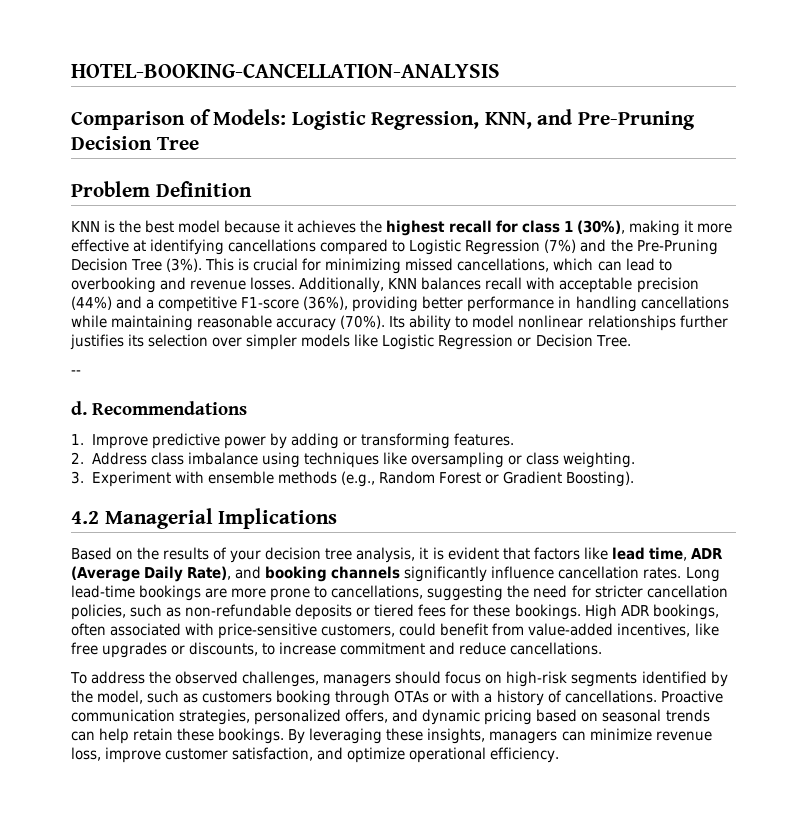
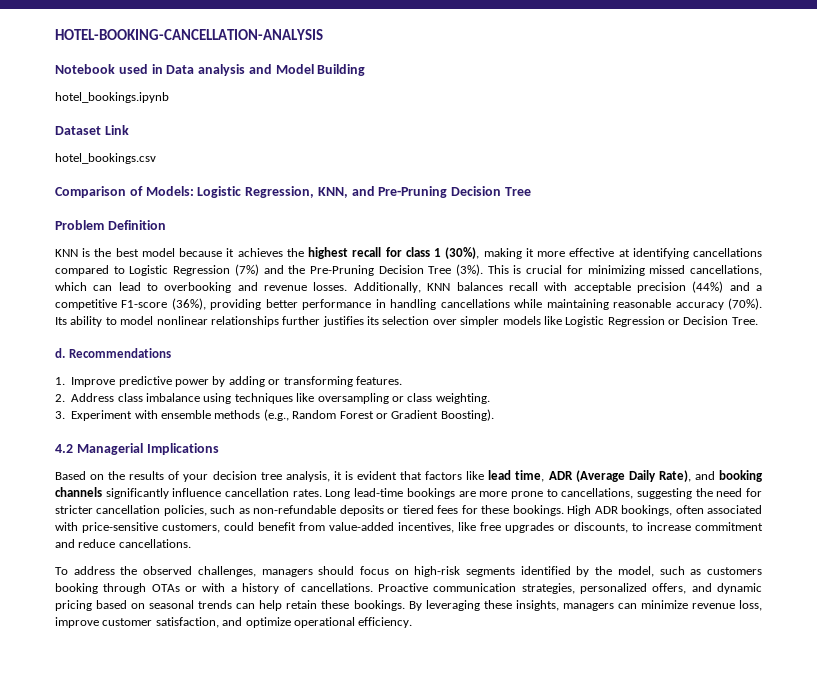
(500, 70) none -> [55,64,366,76] [55,92,169,103] [55,125,129,135] [55,153,156,164] // Notebook used in Data analysis and Model Building // hotel_bookings.ipynb // Dataset Link // hotel_bookings.csv
[71,370,81,375] // -- -> (758, 321) none

